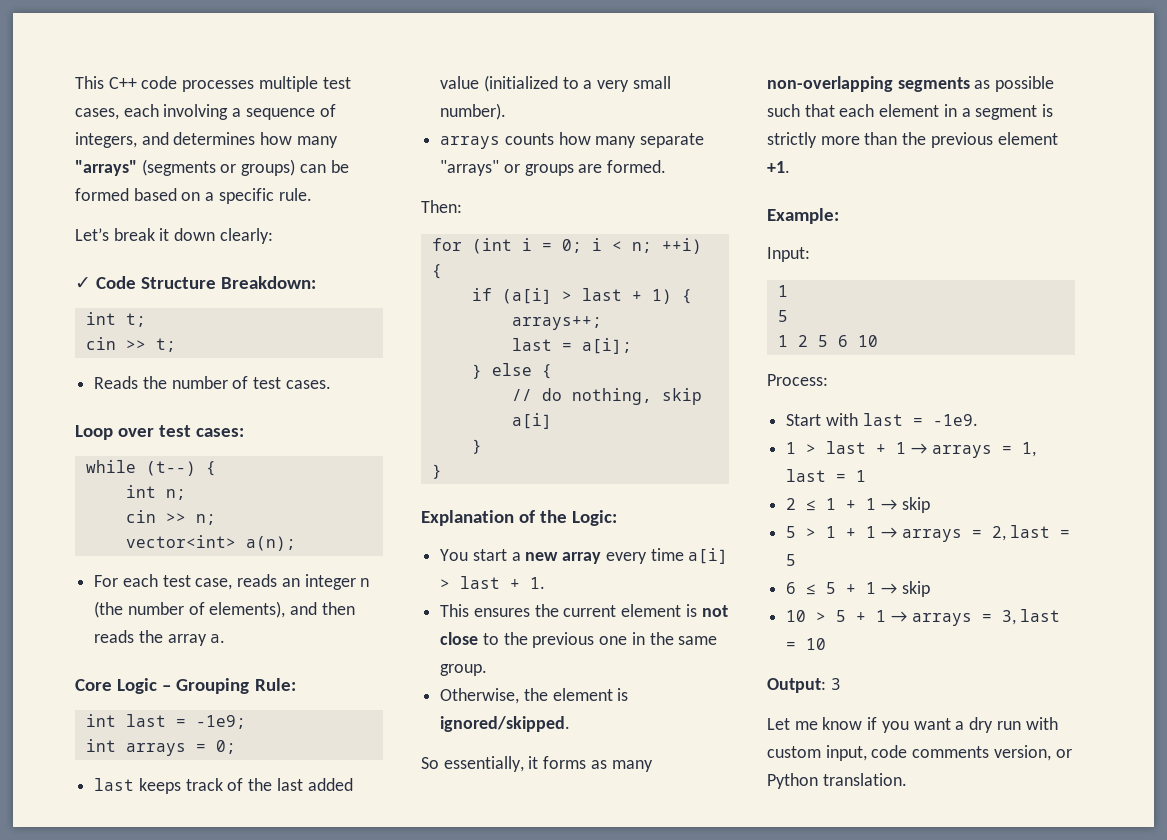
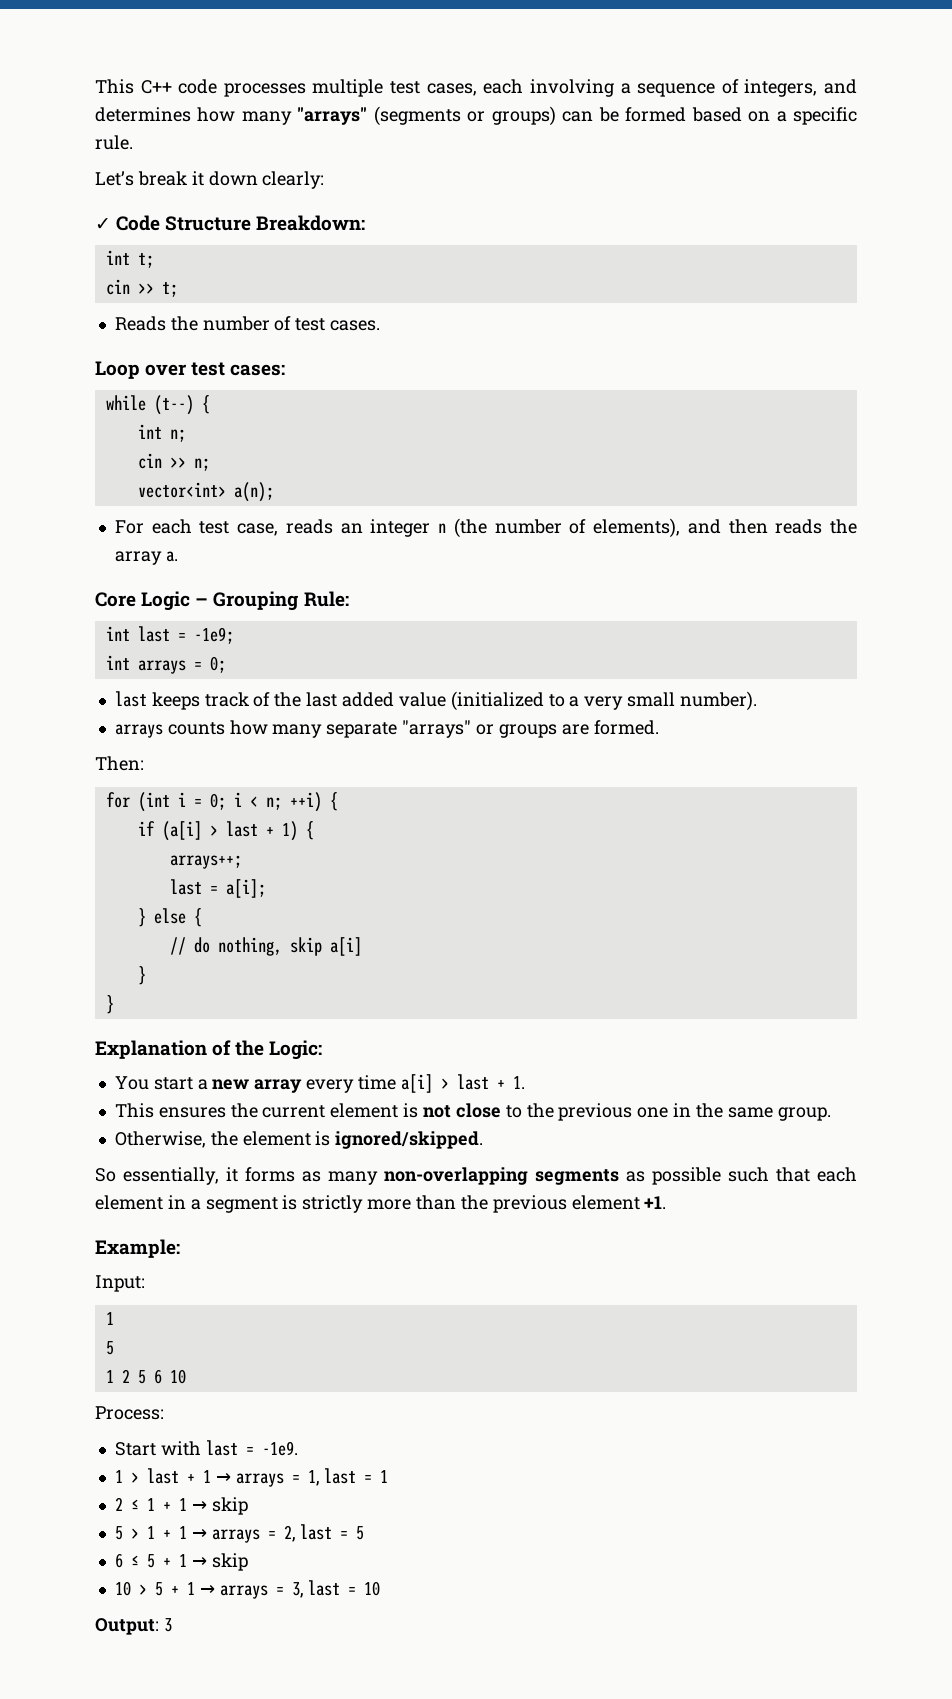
[767,717,1058,733] [767,745,1072,761] [767,773,907,789] // Let me know if you want a dry run with custom input, code comments version, or Python translation. -> (172, 1625) none

